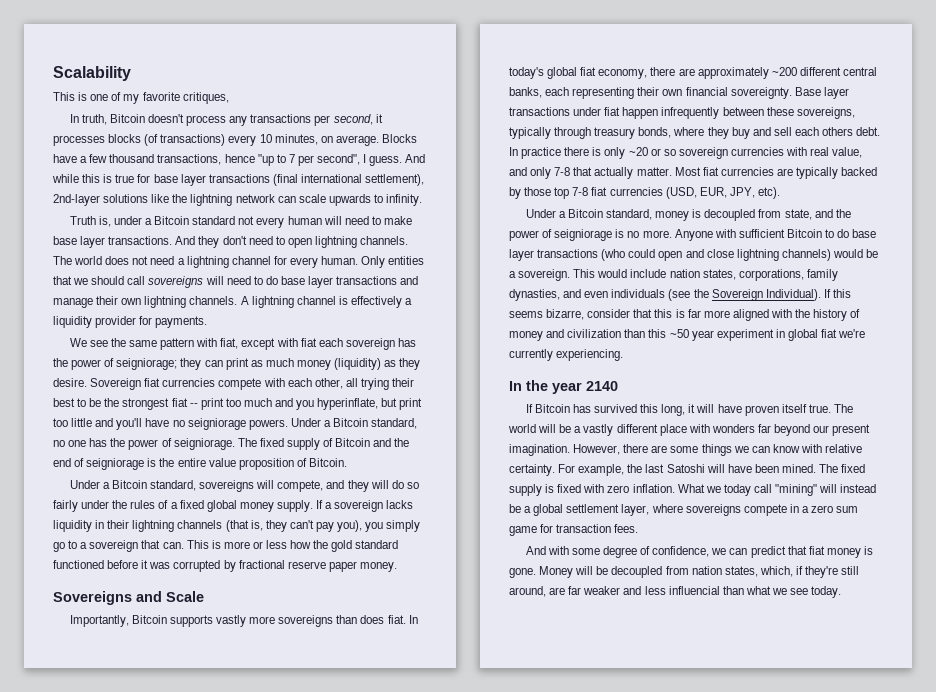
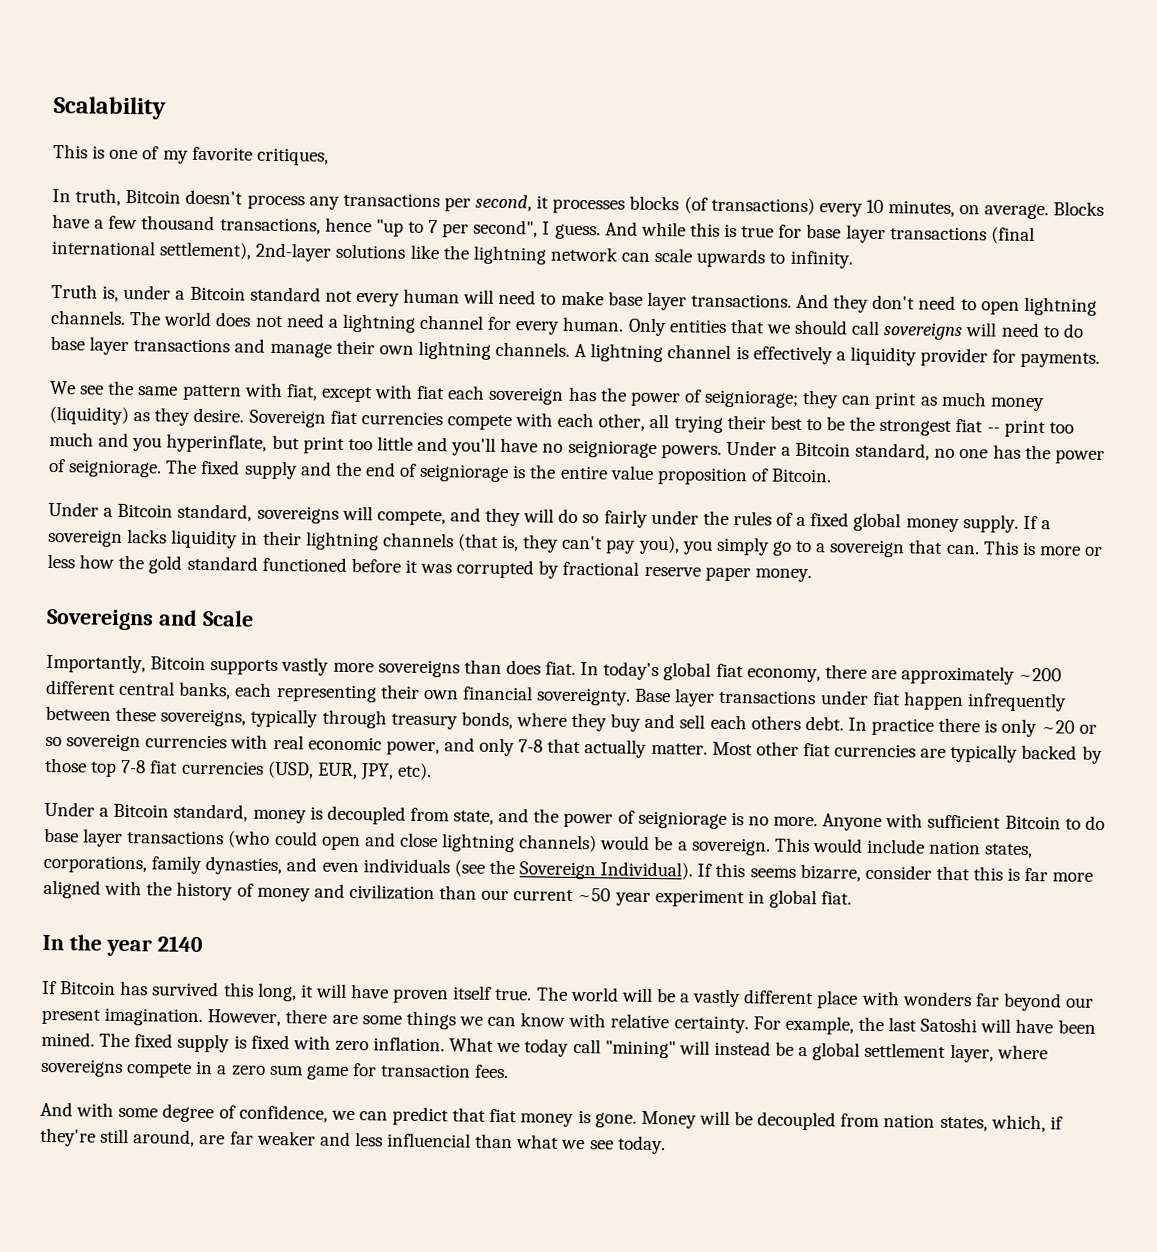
[323,438,371,447] of Bitcoin -> (298, 470) none
[832,147,863,158] value, -> [307,736,440,756] economic power,
(701, 171) none -> [755,741,799,756] other
[648,329,667,338] this -> [481,889,575,901] our current
[821,329,866,338] [509,349,624,361] fiat we're currently experiencing. -> [821,891,853,905] fiat.

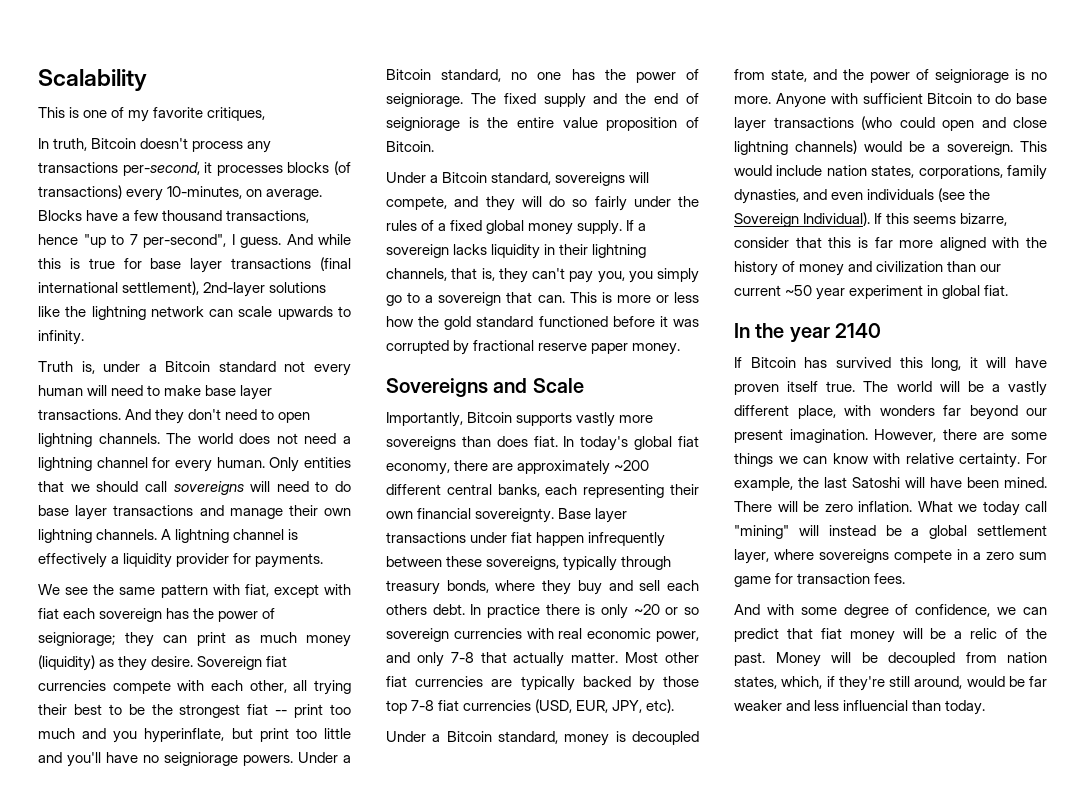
[443,194,533,212] per second, -> [122,162,200,176] per-second,
[865,199,956,217] 10 minutes, -> [167,186,243,199] 10-minutes,
[442,219,539,238] per second", -> [143,234,226,248] per-second",
[382,532,499,551] channels (that -> [386,268,478,281] channels, that
[637,535,680,555] you), -> [597,271,625,283] you,
[816,990,859,1009] place -> [797,405,836,419] place,
[99,1032,331,1053] The fixed supply is fixed with -> [734,501,819,512] There will be
[577,1110,637,1128] is gone. -> [902,628,1047,639] [734,652,765,666] will be a relic of the past.
[199,1135,226,1145] are -> [966,676,1025,687] would be
[516,1134,614,1150] what we see -> (942, 705) none

